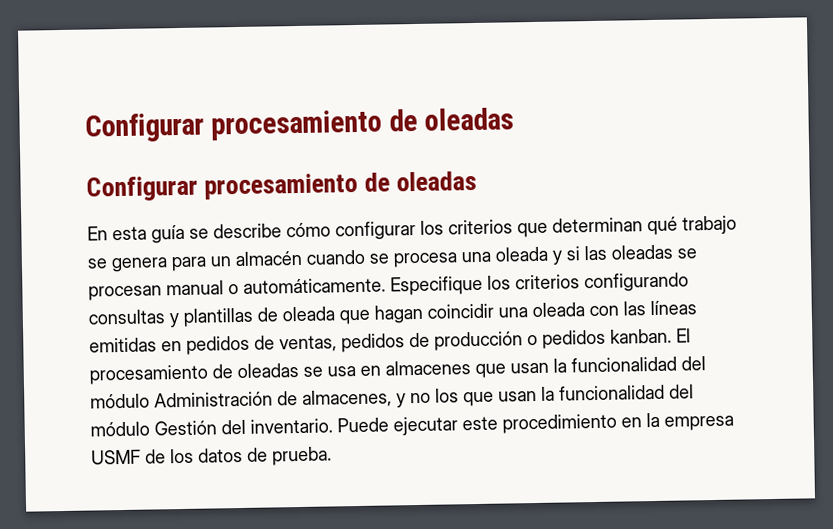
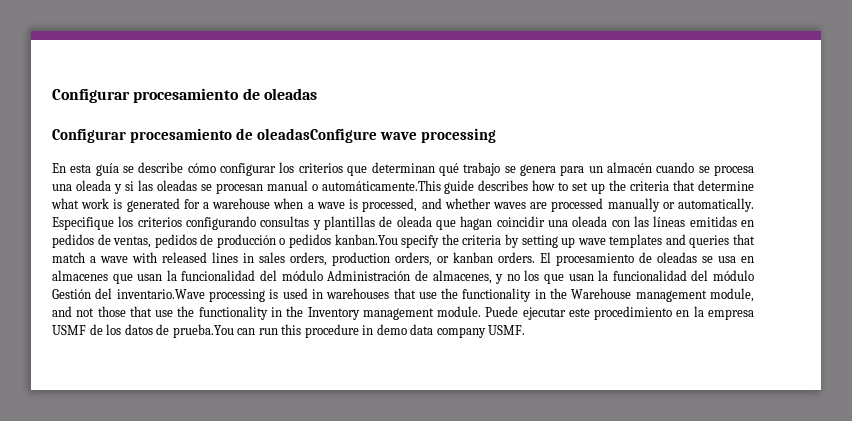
[396,170,478,192] oleadas -> [257,128,497,143] oleadasConfigure wave processing
[243,277,386,294] automáticamente. -> [321,180,755,194] [51,198,755,212] automáticamente.This guide describes how to set up the criteria that determine what work is generated for a warehouse when a wave is processed, and whether waves are processed manually or automatically.
[610,328,672,344] kanban. -> [334,234,755,248] [52,252,535,266] kanban.You specify the criteria by setting up wave templates and queries that match a wave with released lines in sales orders, production orders, or kanban orders.
[250,418,333,434] inventario. -> [116,288,754,302] [52,306,482,320] inventario.Wave processing is used in warehouses that use the functionality in the Warehouse management module, and not those that use the functionality in the Inventory management module.
[272,446,332,466] prueba. -> [172,324,526,338] prueba.You can run this procedure in demo data company USMF.

